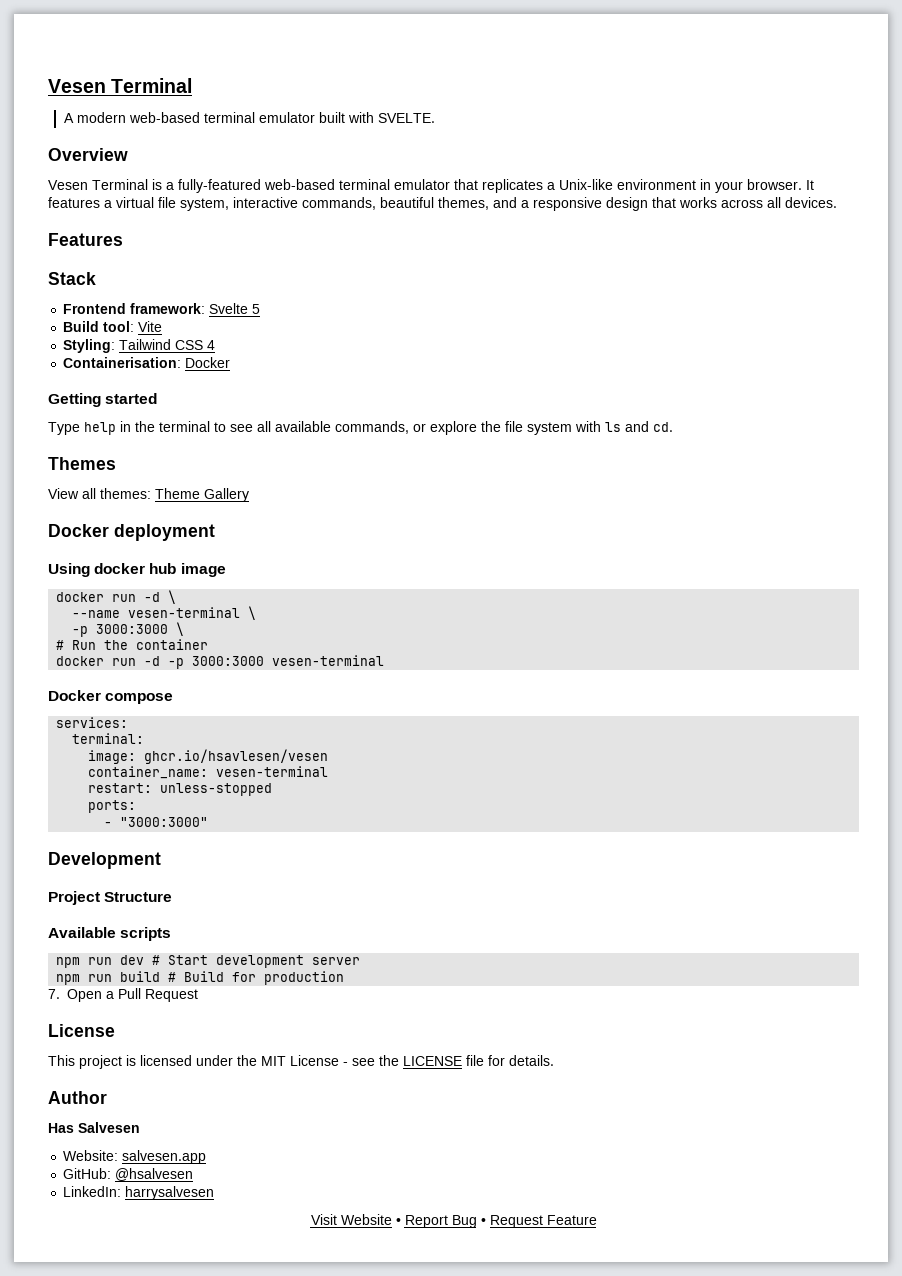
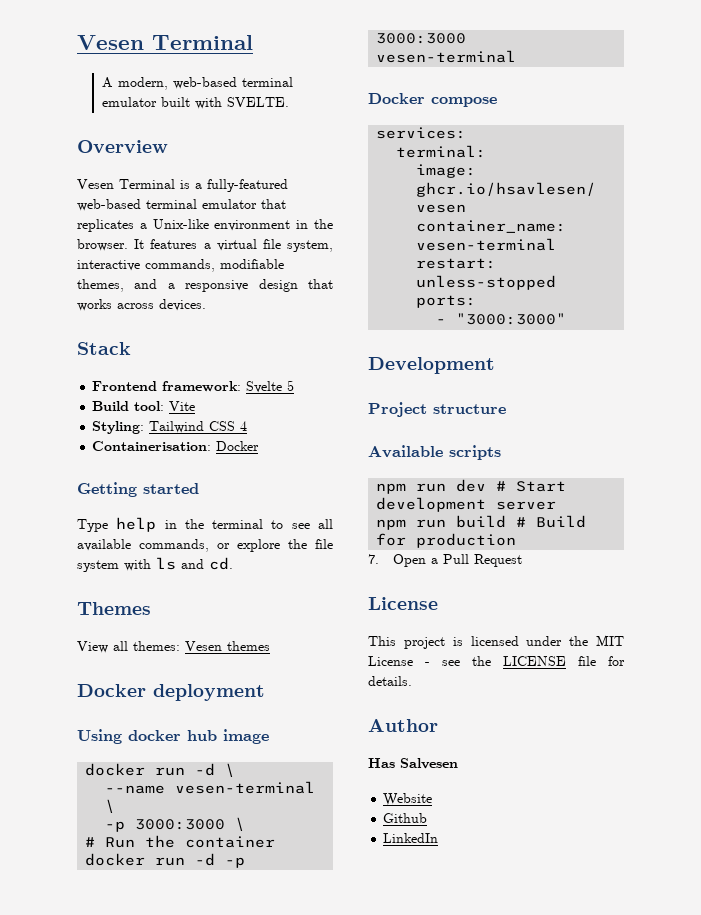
[76,112,126,123] modern -> [117,77,168,90] modern,
[715,181,743,193] your -> [314,219,333,229] the
[380,197,434,208] beautiful -> [220,259,284,269] modifiable
[767,197,781,208] all -> (154, 306) none
[48,233,123,246] // Features -> (206, 305) none
[155,488,249,502] Theme Gallery -> [185,641,270,651] Vesen themes
[104,892,173,902] Structure -> [433,404,506,414] structure
[63,1150,207,1164] [63,1168,194,1181] [63,1186,215,1200] [310,1214,597,1228] Website: salvesen.app // GitHub: @hsalvesen // LinkedIn: harrysalvesen // Visit Website • Report Bug • Request Feature -> [383,793,433,806] [383,813,428,823] [383,833,439,843] Website // Github // LinkedIn

